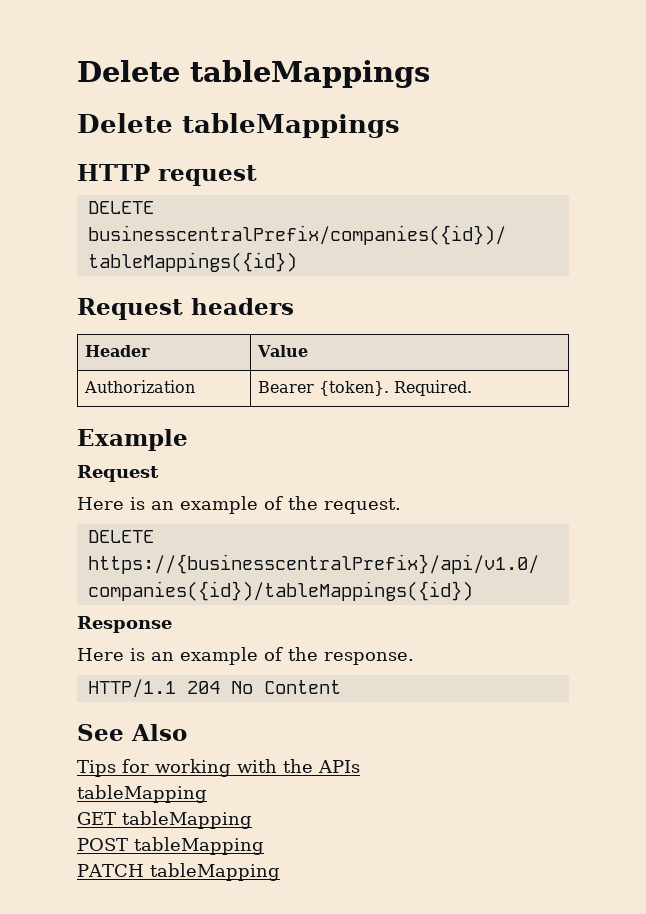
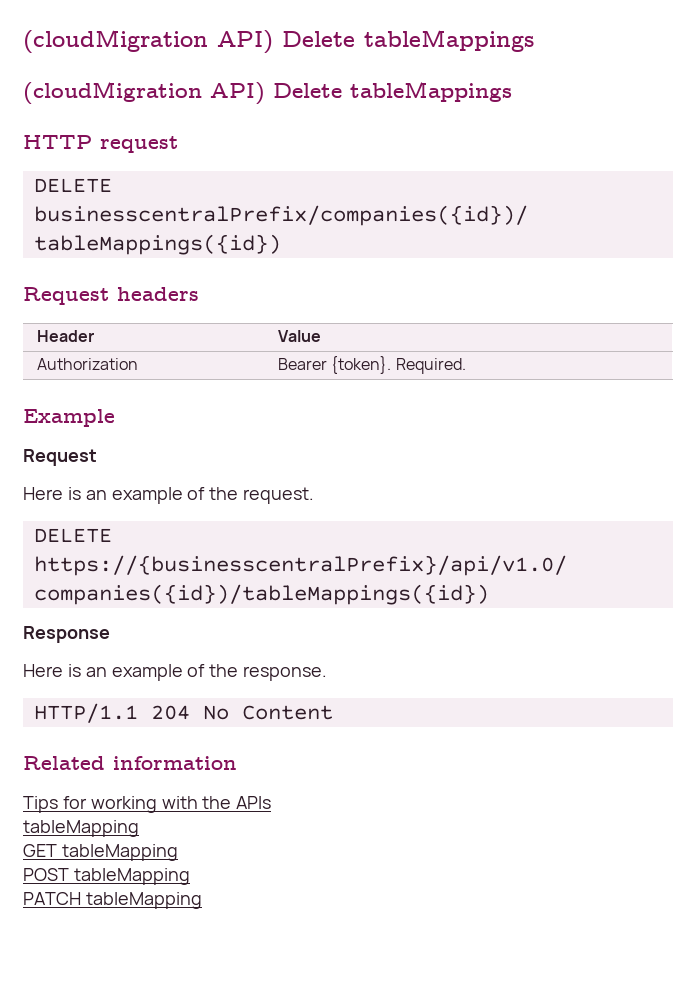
[77,60,430,88] Delete tableMappings // -> [23,30,534,54] [23,81,265,105] (cloudMigration API) Delete tableMappings // (cloudMigration API)
[77,724,187,741] See Also -> [23,756,237,770] Related information

